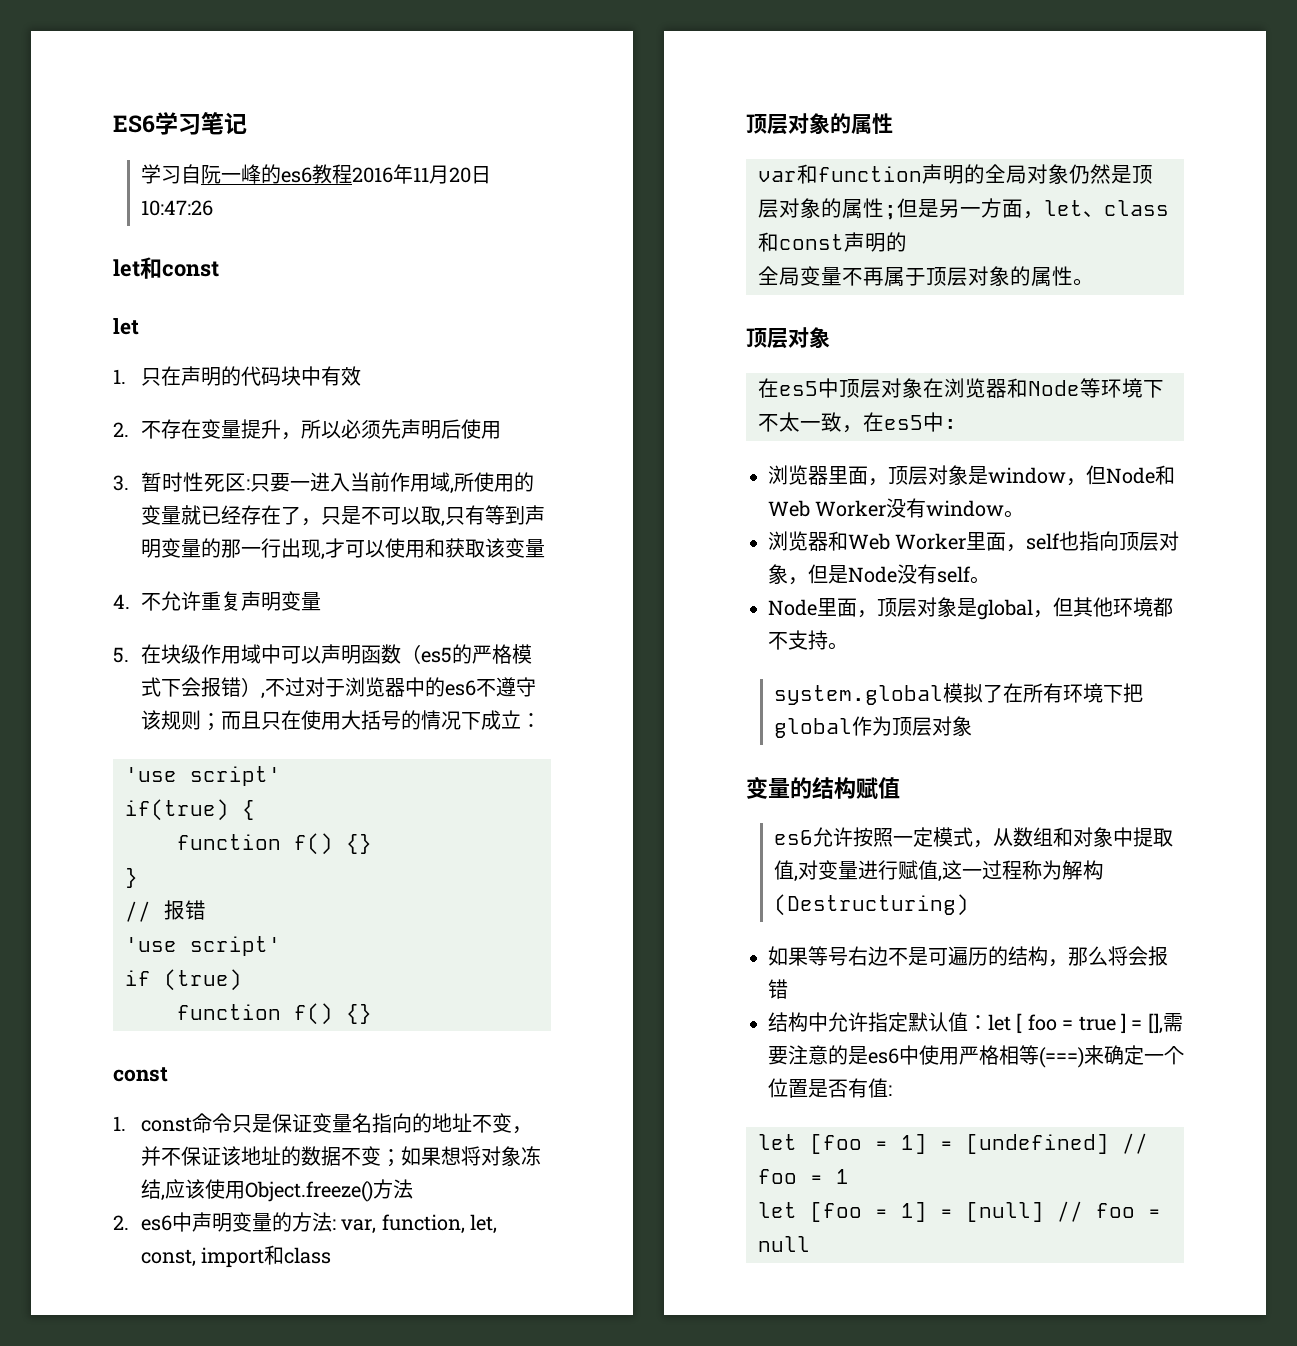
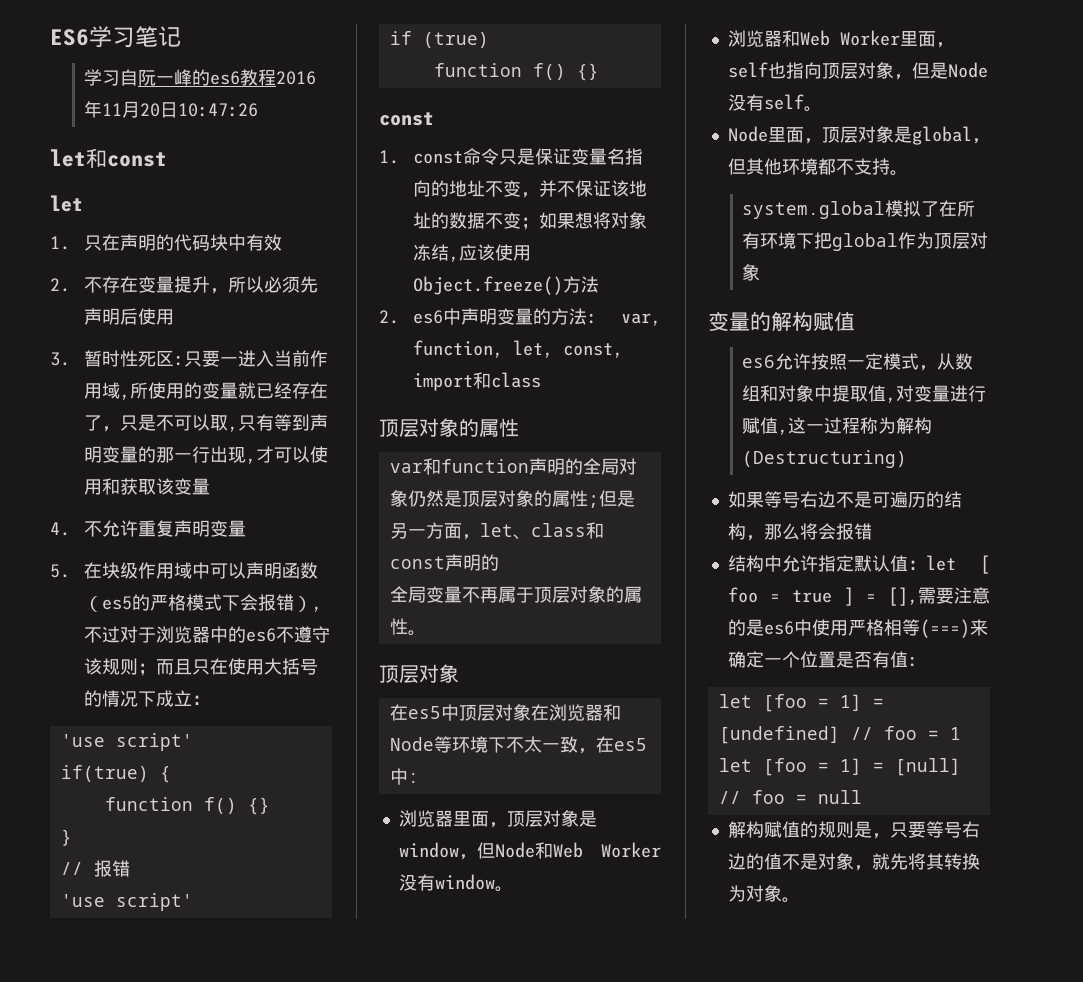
[812,777,834,799] 结 -> [771,311,792,331] 解
(810, 1244) none -> [727,821,980,839] [727,853,980,871] [727,885,800,903] // 解构赋值的规则是，只要等号右边的值不是对象，就先将其转换为对象。

